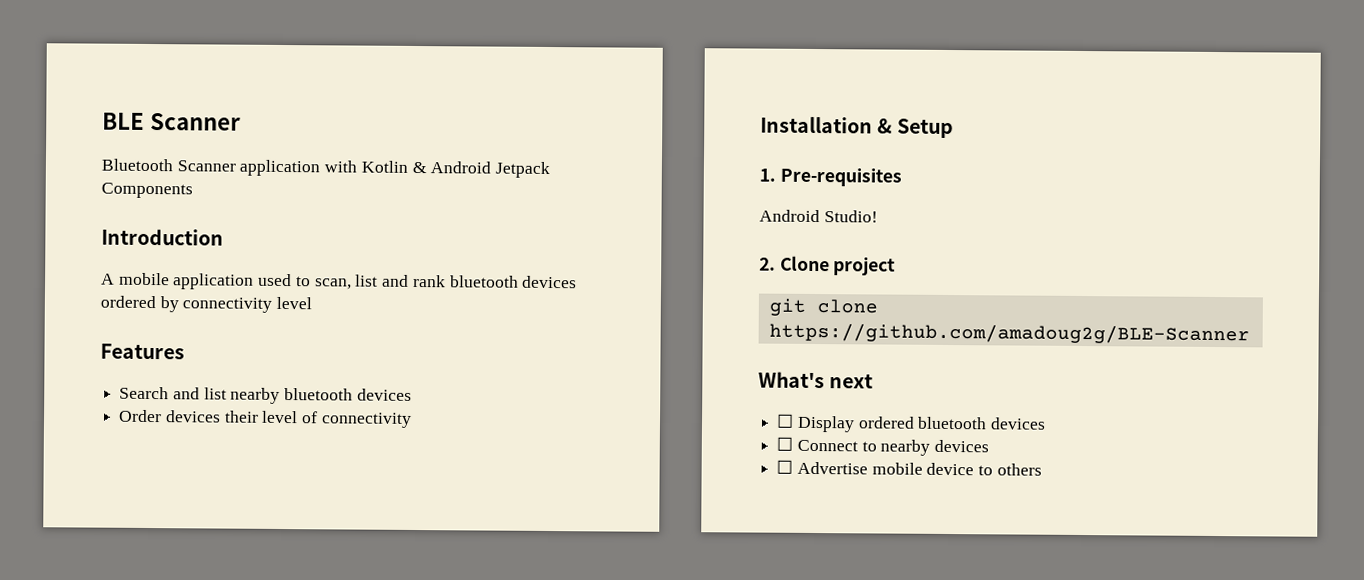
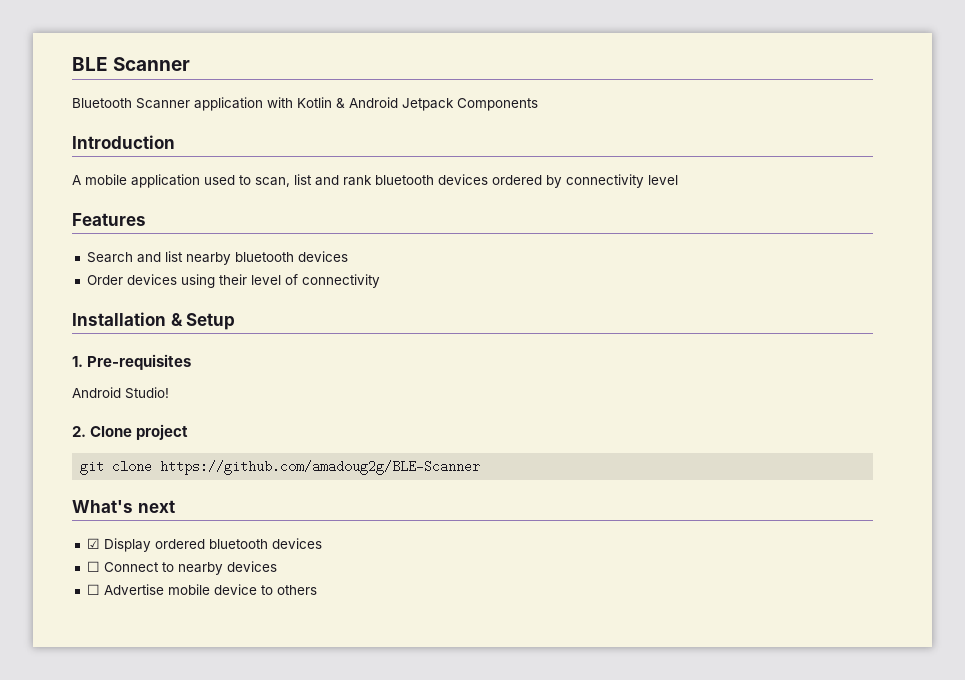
(221, 416) none -> [180,274,215,288] using
[776,413,795,428] ☐ -> [86,538,100,549] ☑

